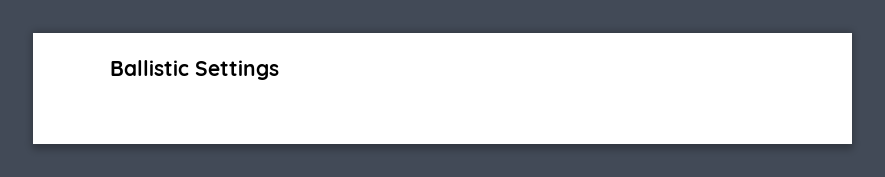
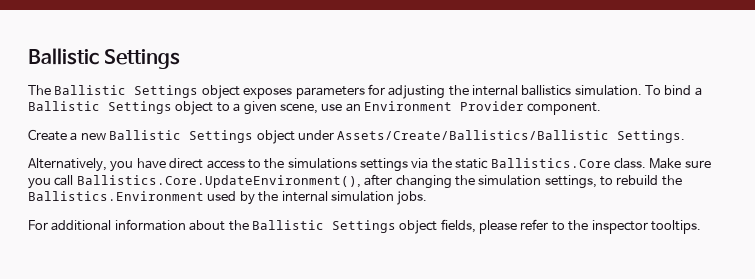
[110,60,279,80] Ballistic Settings -> [28,48,181,69] [28,84,702,99] [28,101,602,115] [28,129,686,144] [28,158,711,172] [28,174,682,189] [28,191,428,205] [28,219,701,234] Ballistic Settings // The Ballistic Settings object exposes parameters for adjusting the internal ballistics simulation. To bind a Ballistic Settings object to a given scene, use an Environment Provider component. // Create a new Ballistic Settings object under Assets/Create/Ballistics/Ballistic Settings. // Alternatively, you have direct access to the simulations settings via the static Ballistics.Core class. Make sure you call Ballistics.Core.UpdateEnvironment(), after changing the simulation settings, to rebuild the Ballistics.Environment used by the internal simulation jobs. // For additional information about the Ballistic Settings object fields, please refer to the inspector tooltips.

